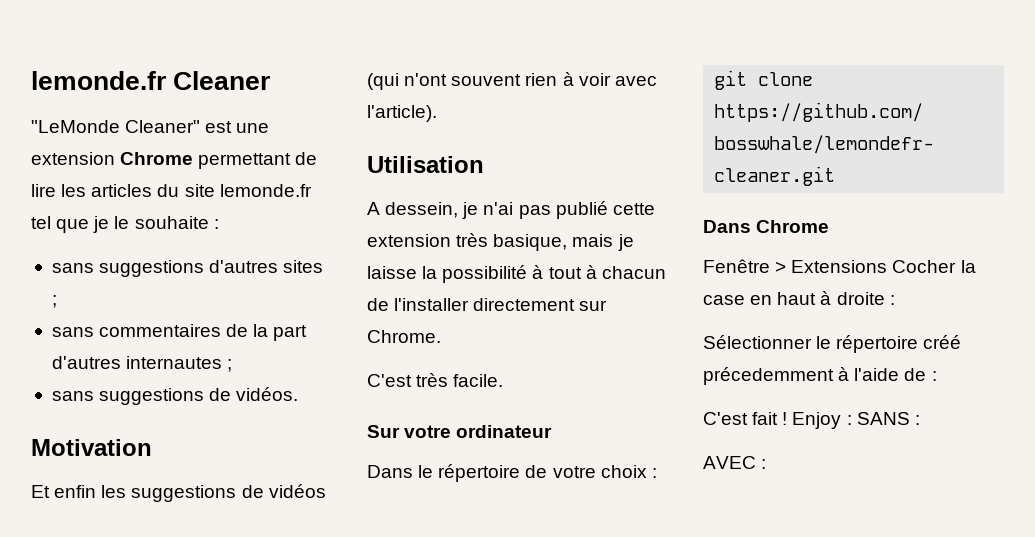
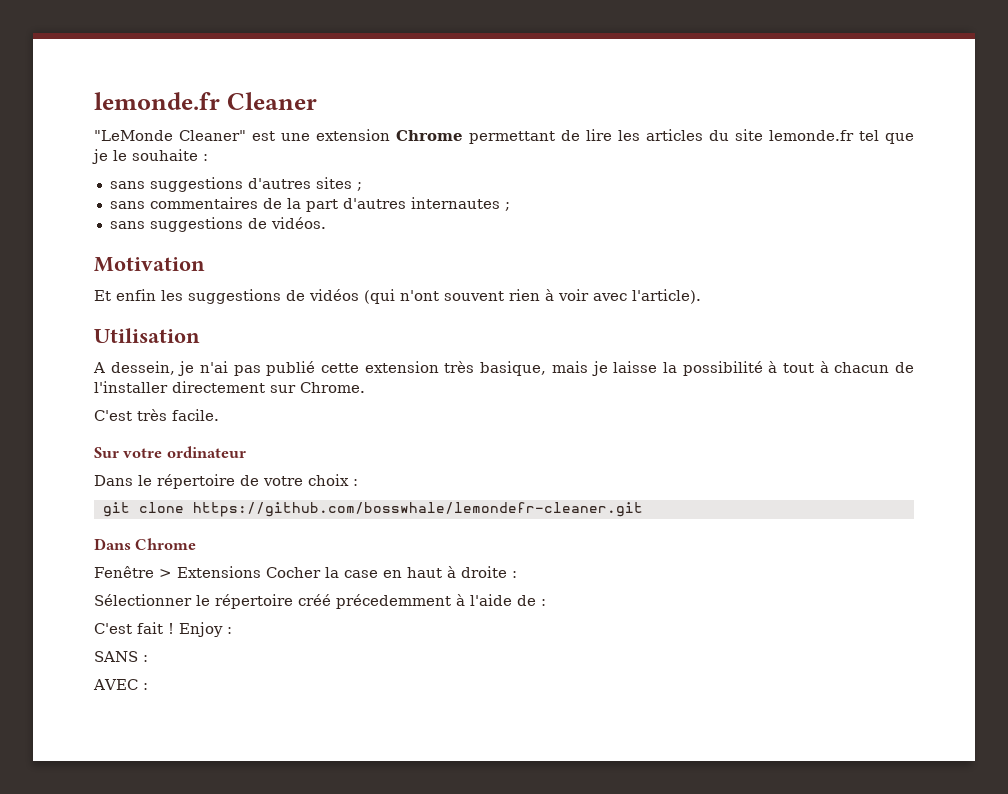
(852, 420) none -> (232, 630) //

